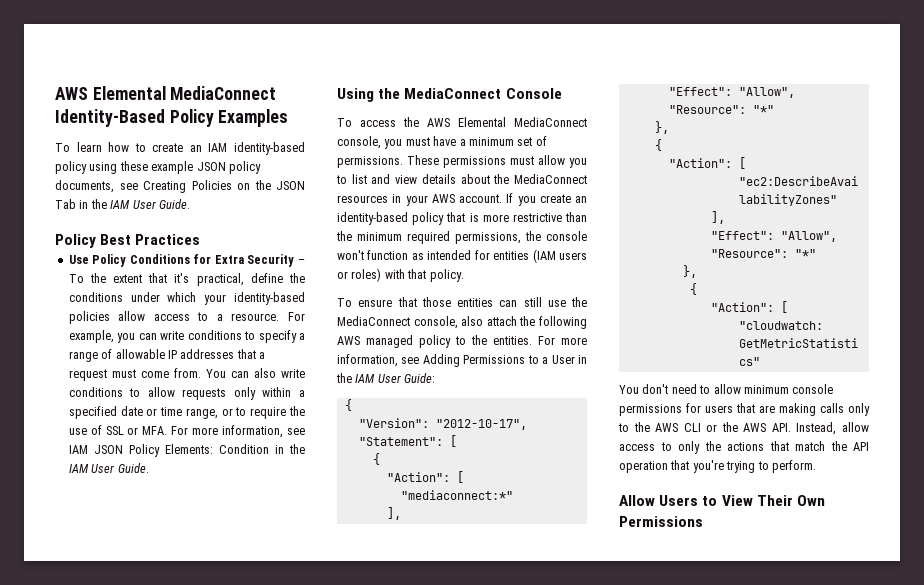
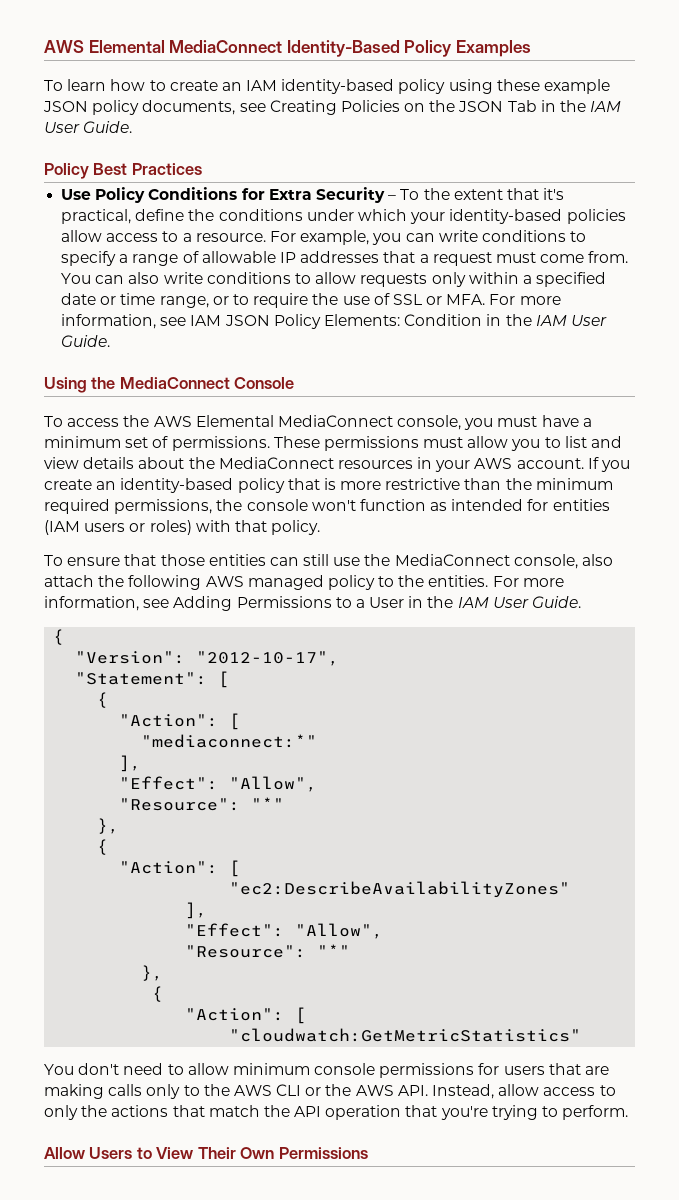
[404,373,436,383] Guide: -> [532,596,582,608] Guide.

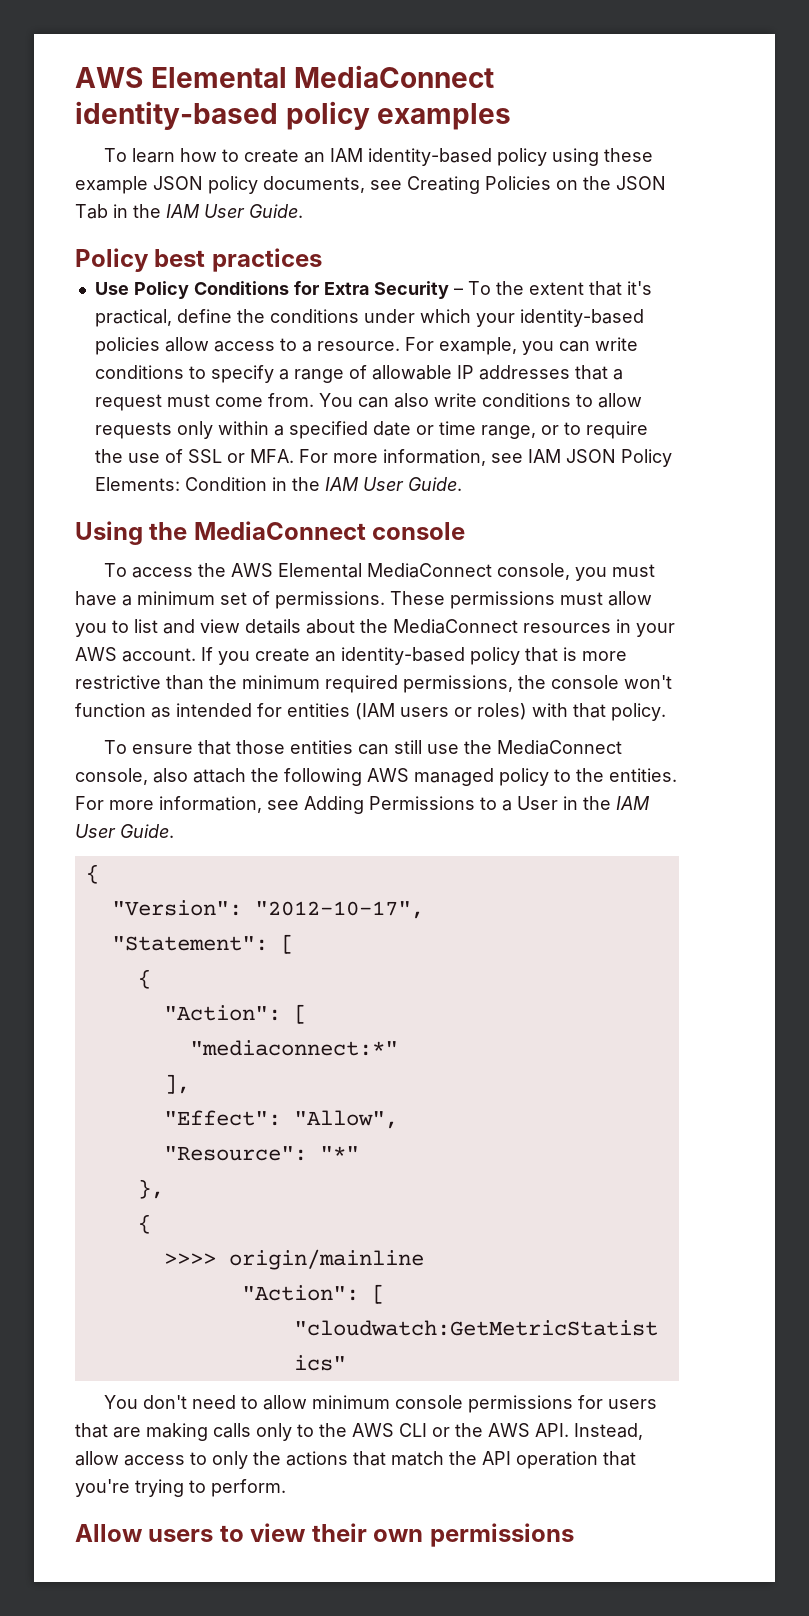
[44,40,531,57] AWS Elemental MediaConnect Identity-Based Policy Examples -> [75,65,495,88] [75,101,512,130] AWS Elemental MediaConnect identity-based policy examples
[93,163,202,175] Best Practices -> [154,248,322,272] best practices
[234,377,295,389] Console -> [372,522,466,540] console
[119,860,241,877] [229,881,571,898] [185,902,208,919] [185,923,384,939] [185,944,351,958] [141,965,164,981] [152,986,164,1002] "Action": [ // "ec2:DescribeAvailabilityZones" // ], // "Effect": "Allow", // "Resource": "*" // }, // { -> [163,1249,424,1270] >>>> origin/mainline
[89,1147,368,1159] Users to View Their Own Permissions -> [148,1523,574,1547] users to view their own permissions

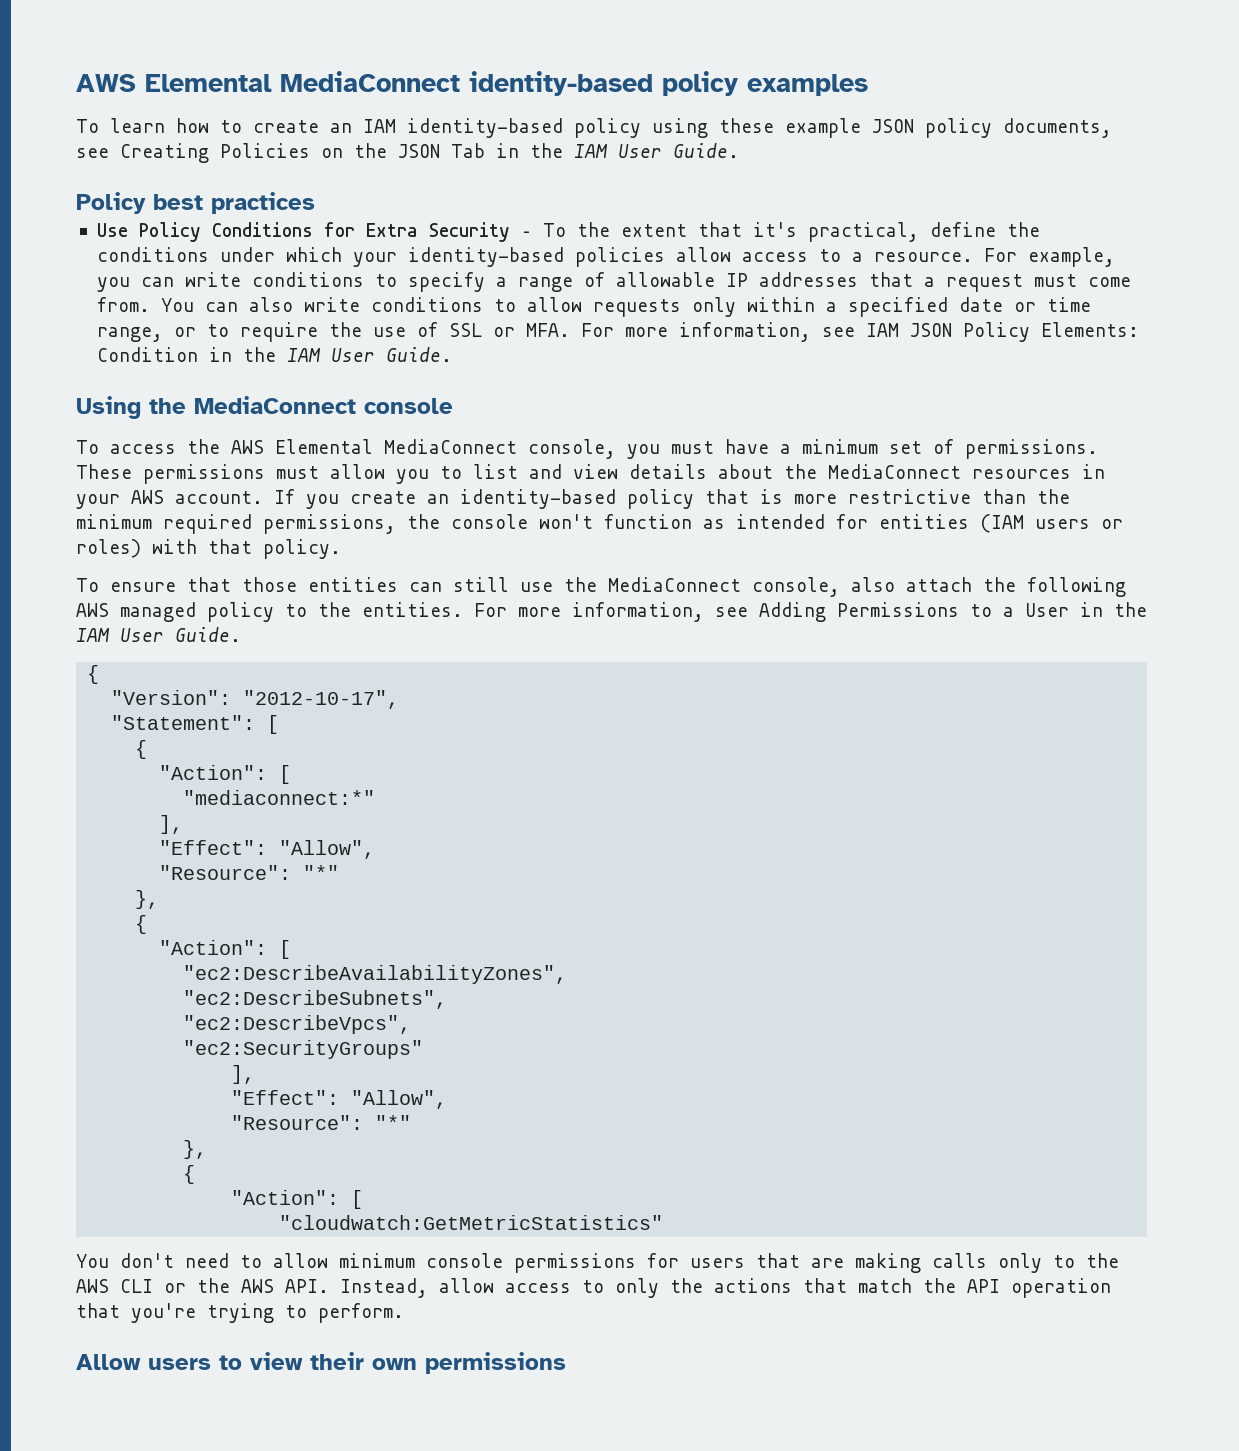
[163,1249,424,1270] >>>> origin/mainline -> [159,940,292,959] [183,965,568,984] [183,990,448,1009] [183,1015,412,1034] [183,1040,424,1059] [231,1065,256,1084] [231,1090,448,1109] [231,1115,412,1130] [183,1140,208,1159] [183,1165,196,1184] "Action": [ // "ec2:DescribeAvailabilityZones", // "ec2:DescribeSubnets", // "ec2:DescribeVpcs", // "ec2:SecurityGroups" // ], // "Effect": "Allow", // "Resource": "*" // }, // {

